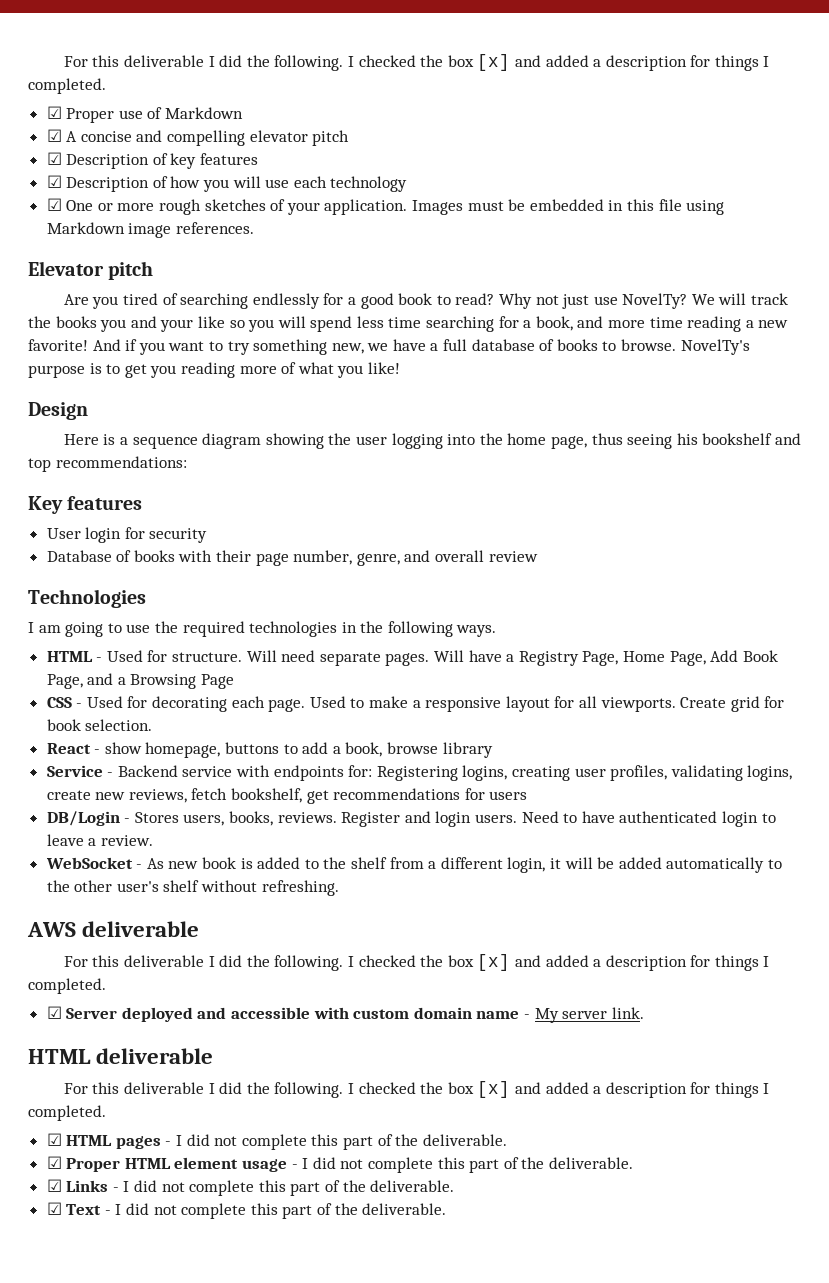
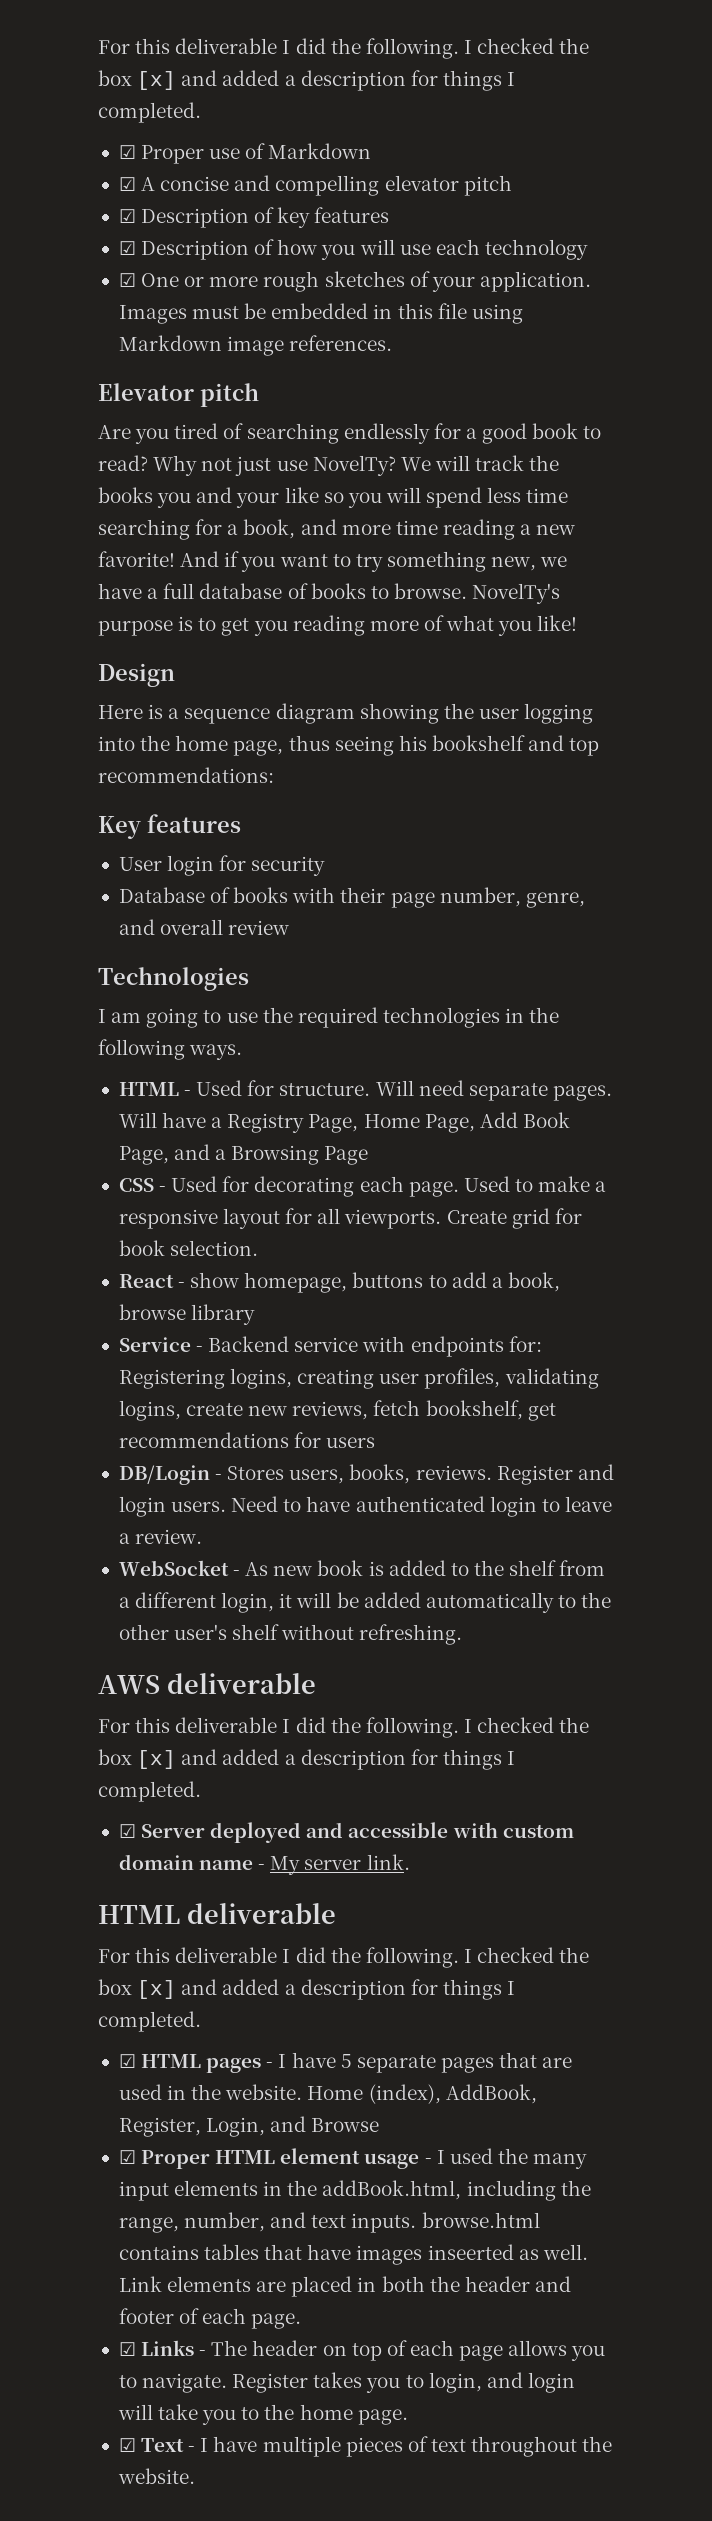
[186,1134,507,1150] did not complete this part of the deliverable. -> [291,2052,573,2073] [118,2084,537,2104] [118,2116,380,2137] have 5 separate pages that are used in the website. Home (index), AddBook, Register, Login, and Browse
[312,1157,633,1173] [46,1179,455,1196] [46,1202,447,1219] did not complete this part of the deliverable. // ☑ Links - I did not complete this part of the deliverable. // ☑ Text - I did not complete this part of the deliverable. -> [449,2148,588,2169] [118,2180,591,2201] [118,2212,540,2233] [118,2244,588,2265] [118,2276,571,2297] [118,2308,302,2329] [118,2340,606,2361] [118,2372,575,2393] [117,2404,408,2425] [118,2436,613,2457] [117,2468,195,2484] used the many input elements in the addBook.html, including the range, number, and text inputs. browse.html contains tables that have images inseerted as well. Link elements are placed in both the header and footer of each page. // ☑ Links - The header on top of each page allows you to navigate. Register takes you to login, and login will take you to the home page. // ☑ Text - I have multiple pieces of text throughout the website.

